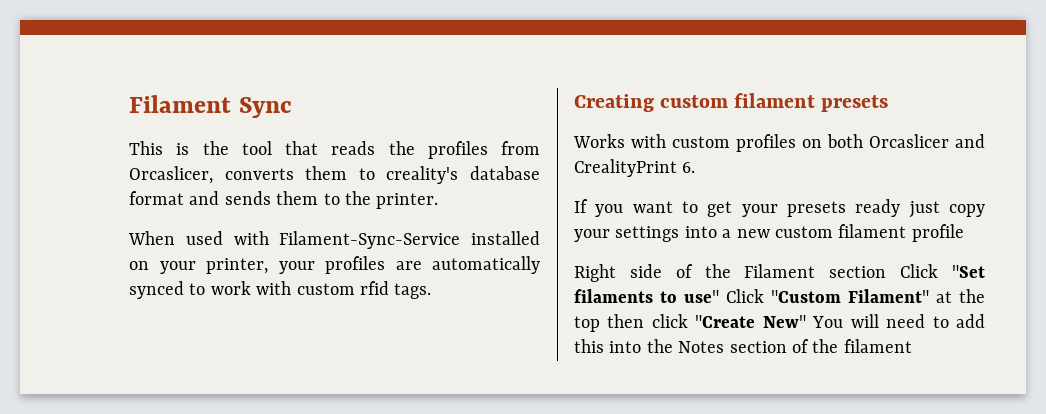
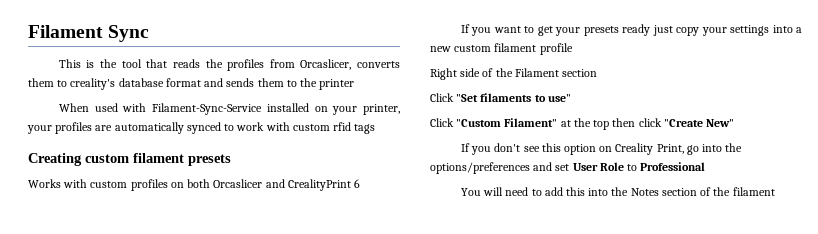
[376,193,439,209] printer. -> [319,79,355,90] printer
[394,283,432,299] tags. -> [354,124,376,134] tags
[682,162,696,173] 6. -> [354,179,361,188] 6
(887, 272) none -> (598, 73) //
(719, 296) none -> (571, 98) //
(806, 321) none -> [460,143,743,155] [430,162,706,174] // If you don't see this option on Creality Print, go into the options/preferences and set User Role to Professional //

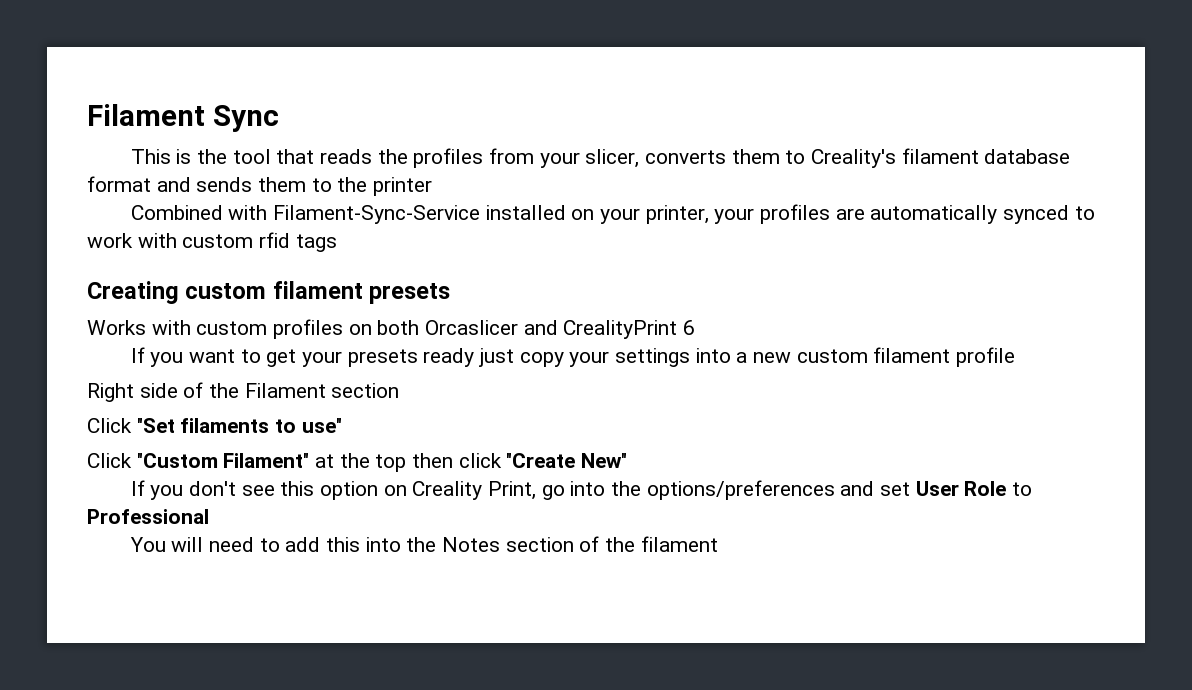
[300,59,352,70] Orcaslicer, -> [539,149,640,168] your slicer,
[70,78,116,90] creality's -> [811,148,979,168] Creality's filament
[58,103,118,112] When used -> [130,205,223,220] Combined

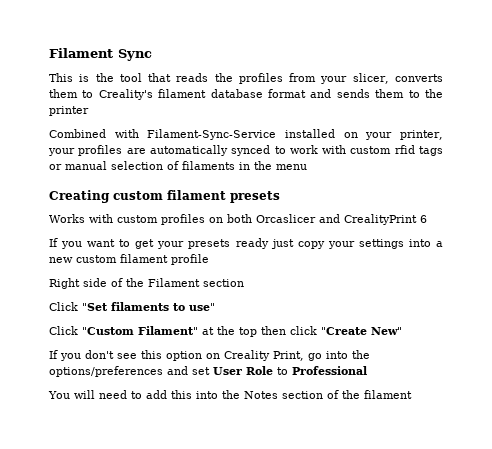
(337, 243) none -> [49,161,307,170] or manual selection of filaments in the menu

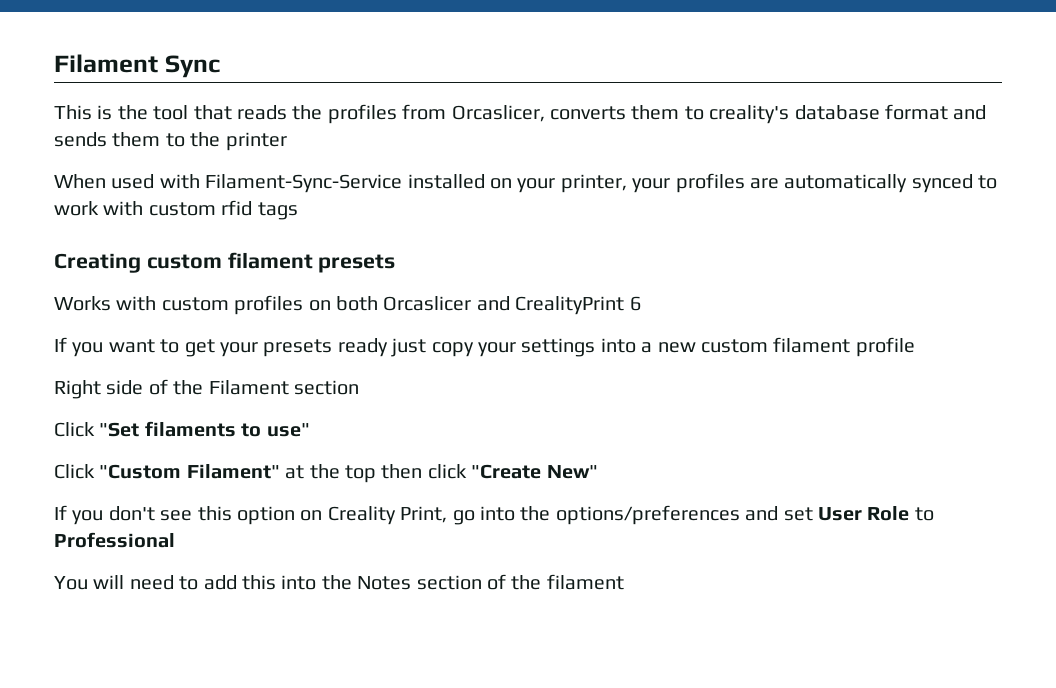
[320,73,389,84] your slicer, -> [451,105,545,122] Orcaslicer,
[98,89,207,100] Creality's filament -> [709,105,790,124] creality's
[49,129,106,138] Combined -> [54,174,155,189] When used
[49,161,307,170] or manual selection of filaments in the menu -> (298, 211) none

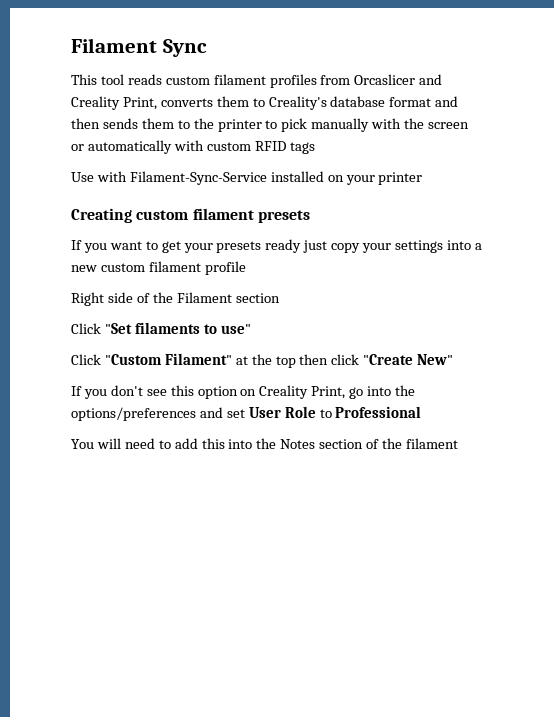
[97,104,545,124] is the tool that reads the profiles from Orcaslicer, -> [100,74,443,88] [71,96,157,110] tool reads custom filament profiles from Orcaslicer and Creality Print,
[709,105,790,124] creality's -> [268,96,327,110] Creality's
(987, 112) none -> [71,118,100,129] then
[54,174,155,189] // When used -> [265,118,470,132] [71,140,315,154] [71,172,94,182] to pick manually with the screen or automatically with custom RFID tags // Use
[560,173,998,193] [54,200,298,220] [54,252,396,273] [54,295,642,315] printer, your profiles are automatically synced to work with custom rfid tags // Creating custom filament presets // Works with custom profiles on both Orcaslicer and CrealityPrint 6 -> [378,172,423,185] [71,208,310,223] printer // Creating custom filament presets

